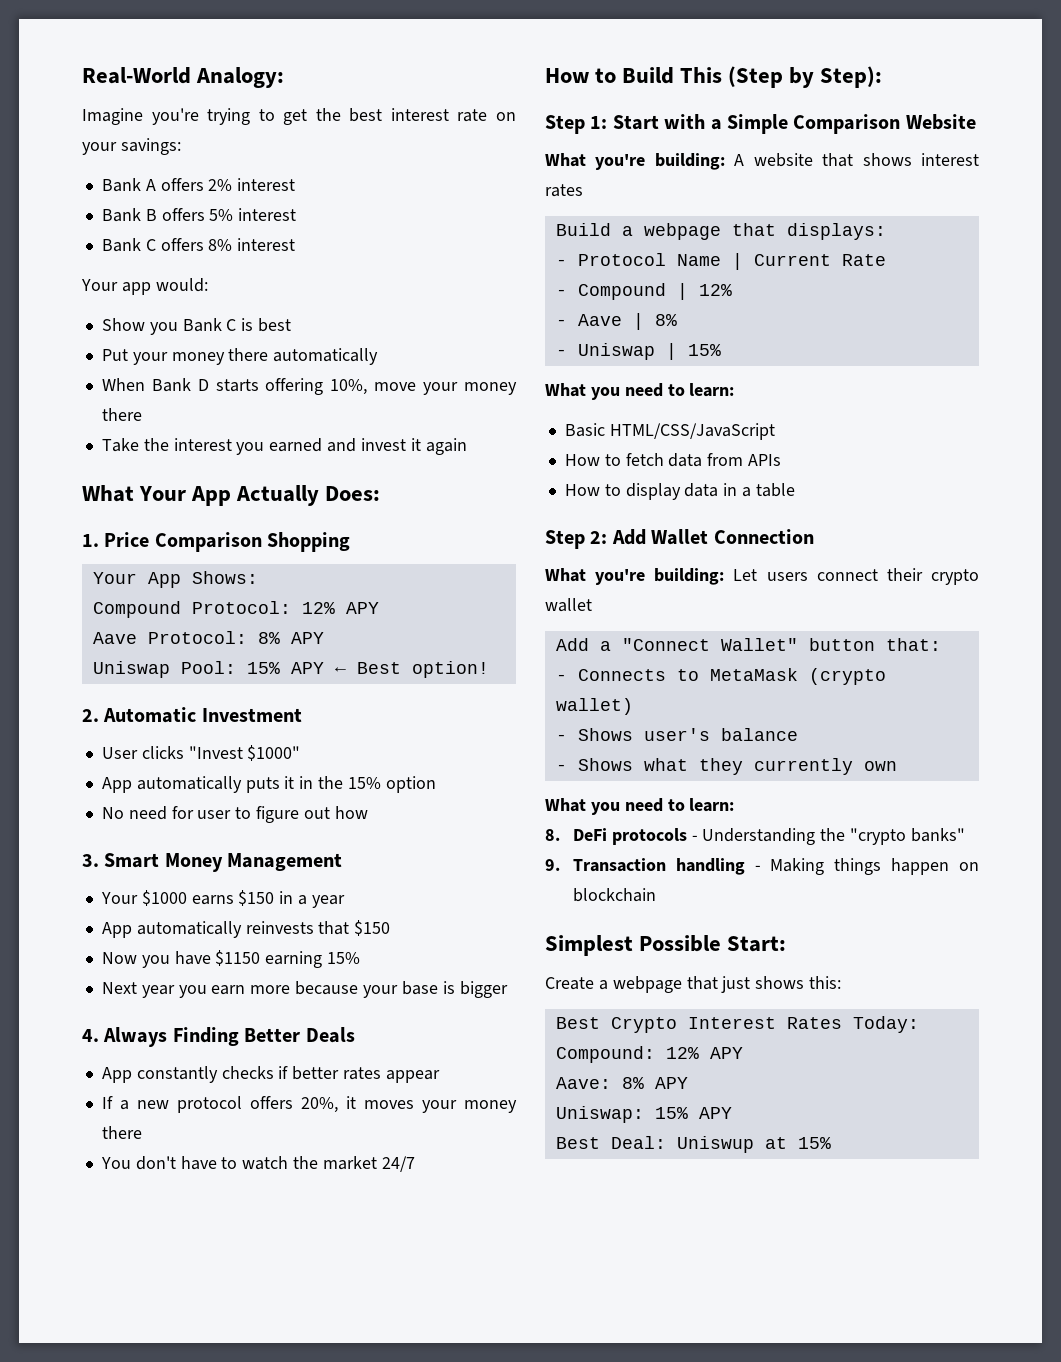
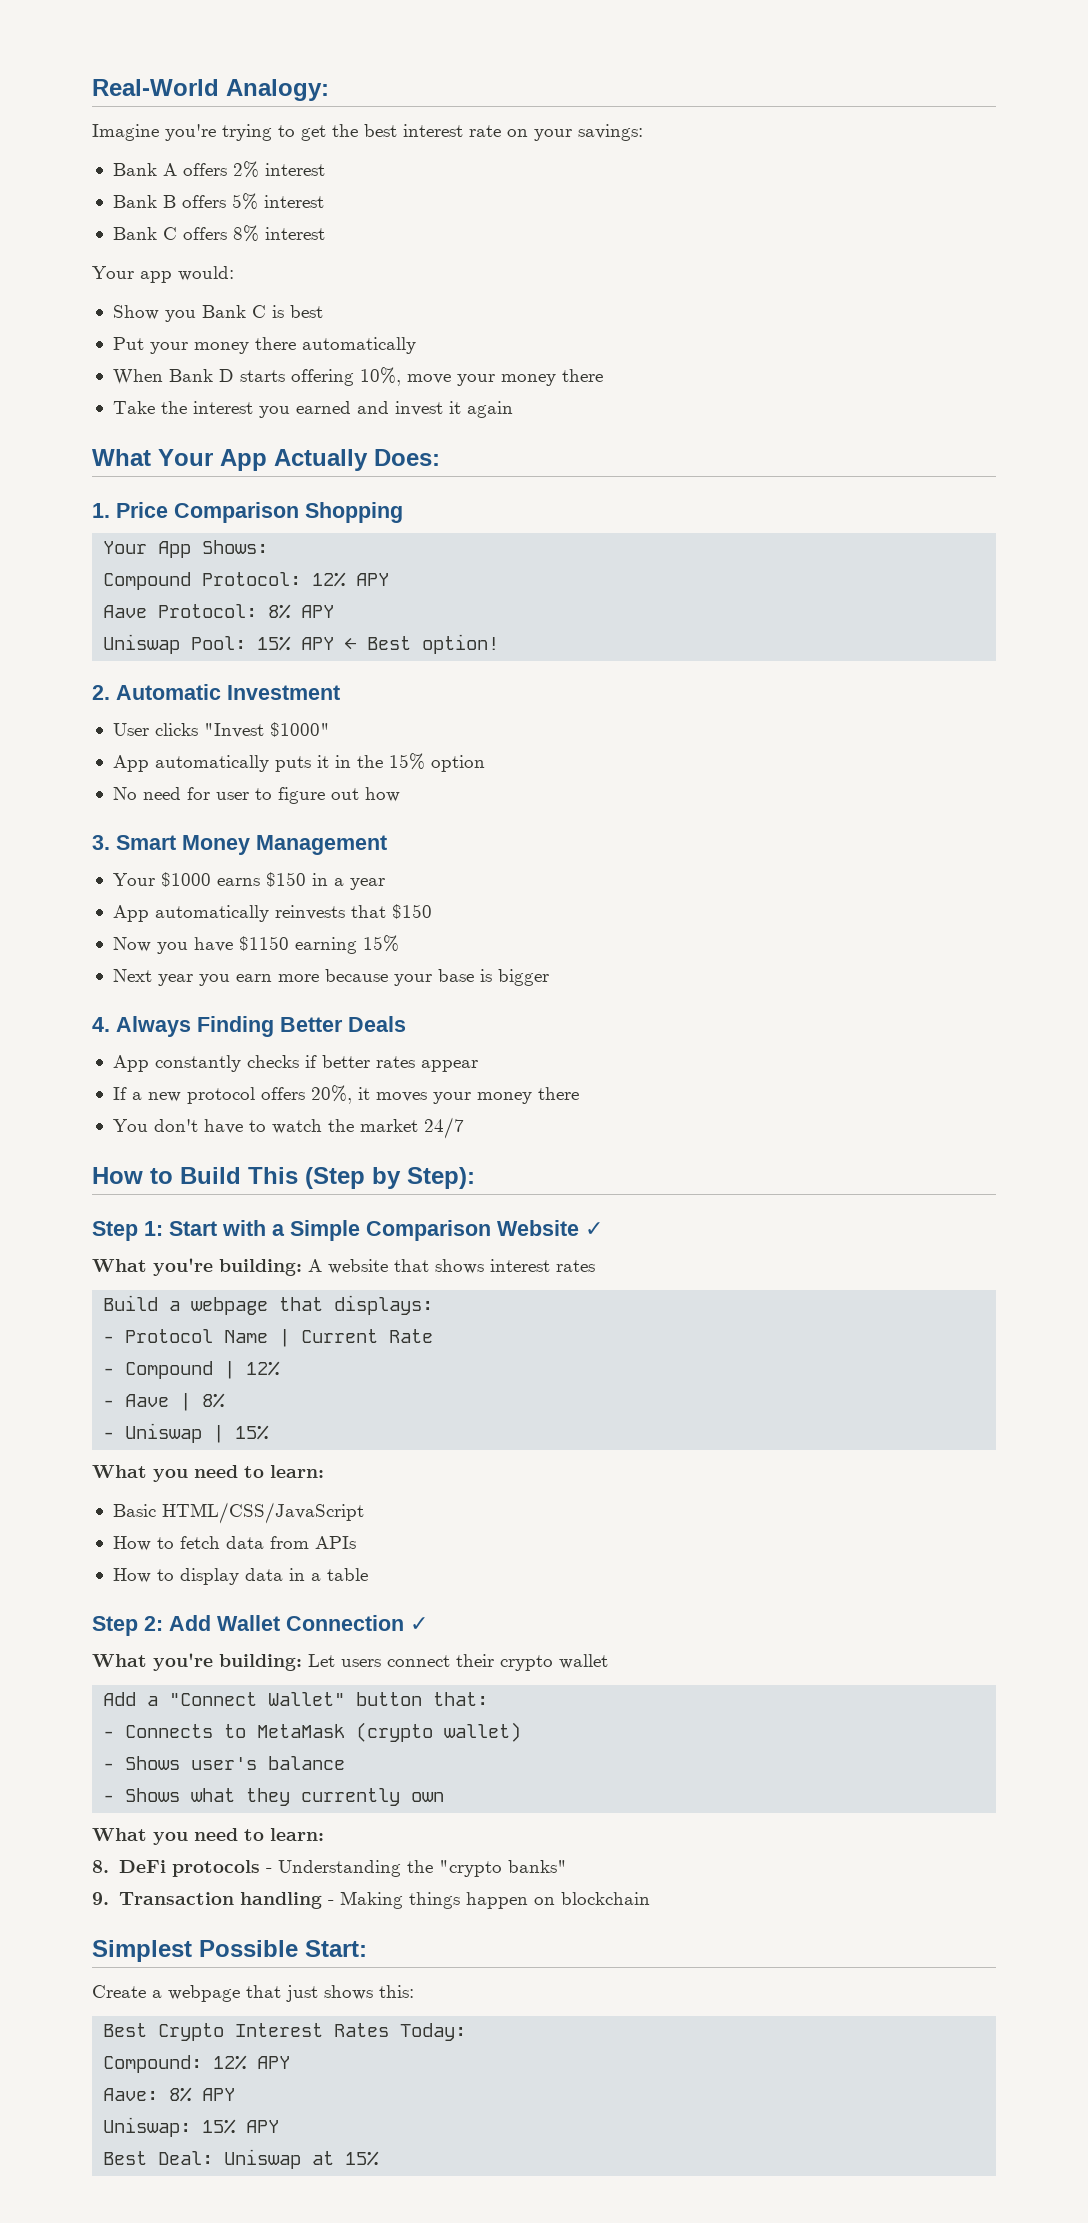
(976, 122) none -> [585,1222,603,1236] ✓
(814, 536) none -> [410,1617,428,1631] ✓
[676,1136,754,1153] Uniswup -> [224,2149,302,2169] Uniswap

